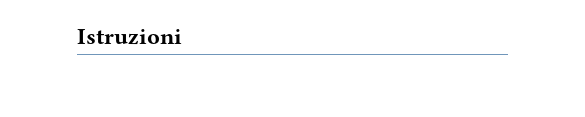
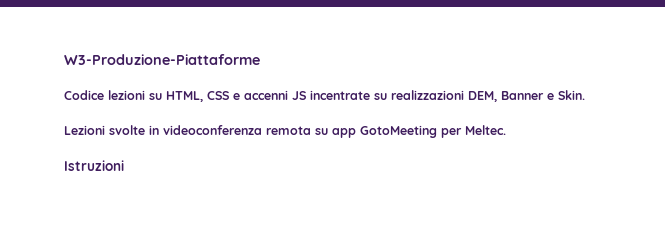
(77, 37) none -> [64,54,260,65] [64,90,585,102] [64,125,506,138] W3-Produzione-Piattaforme // Codice lezioni su HTML, CSS e accenni JS incentrate su realizzazioni DEM, Banner e Skin. // Lezioni svolte in videoconferenza remota su app GotoMeeting per Meltec. //

